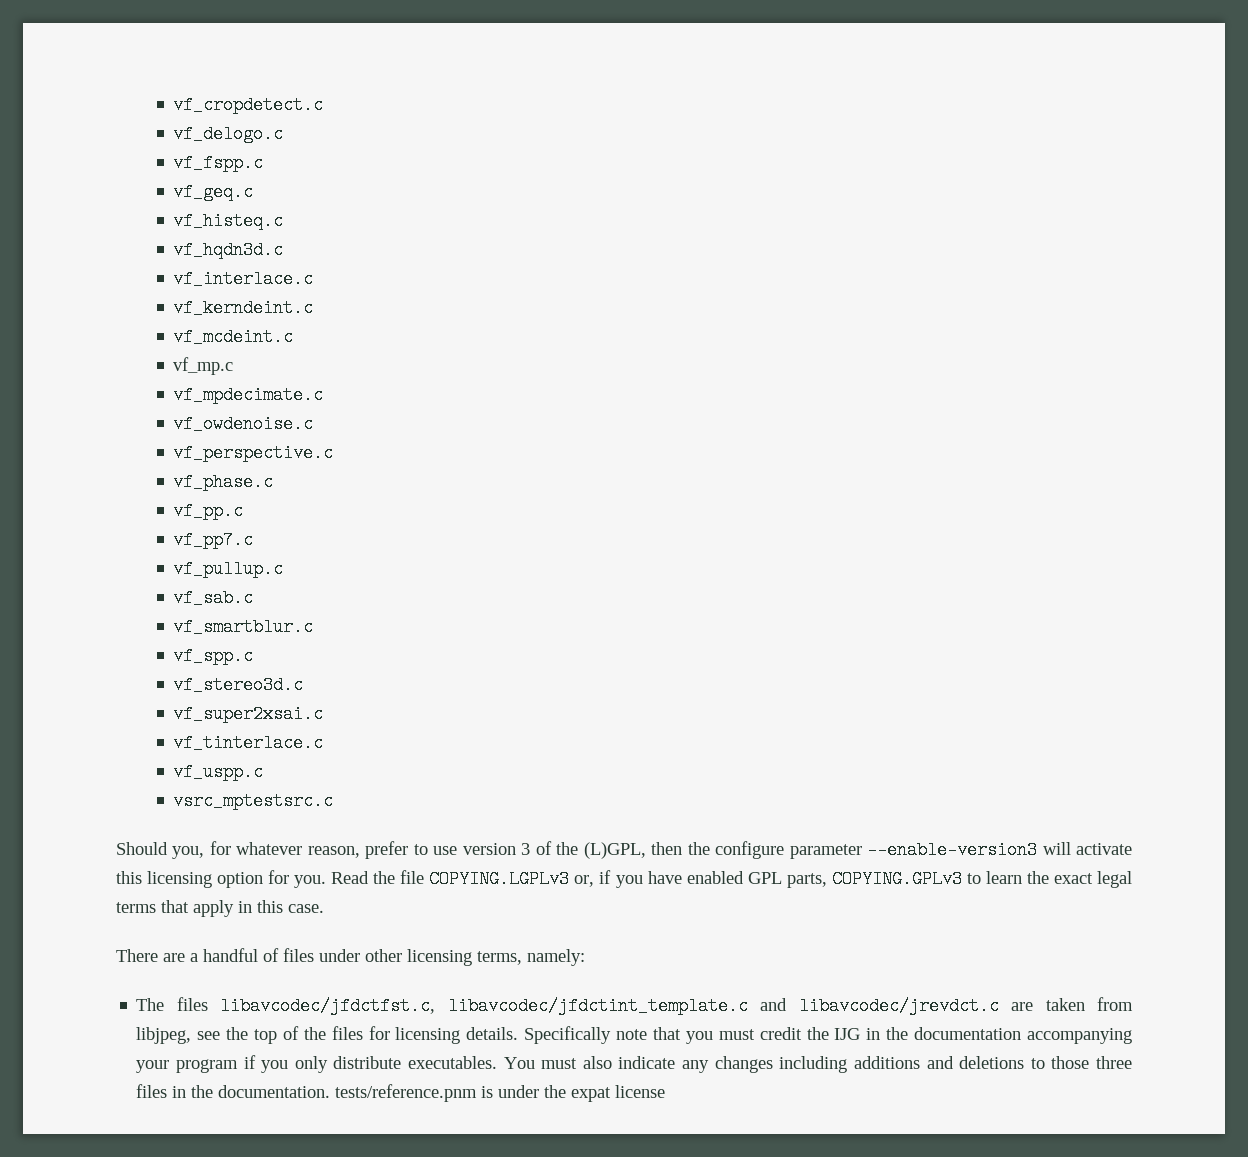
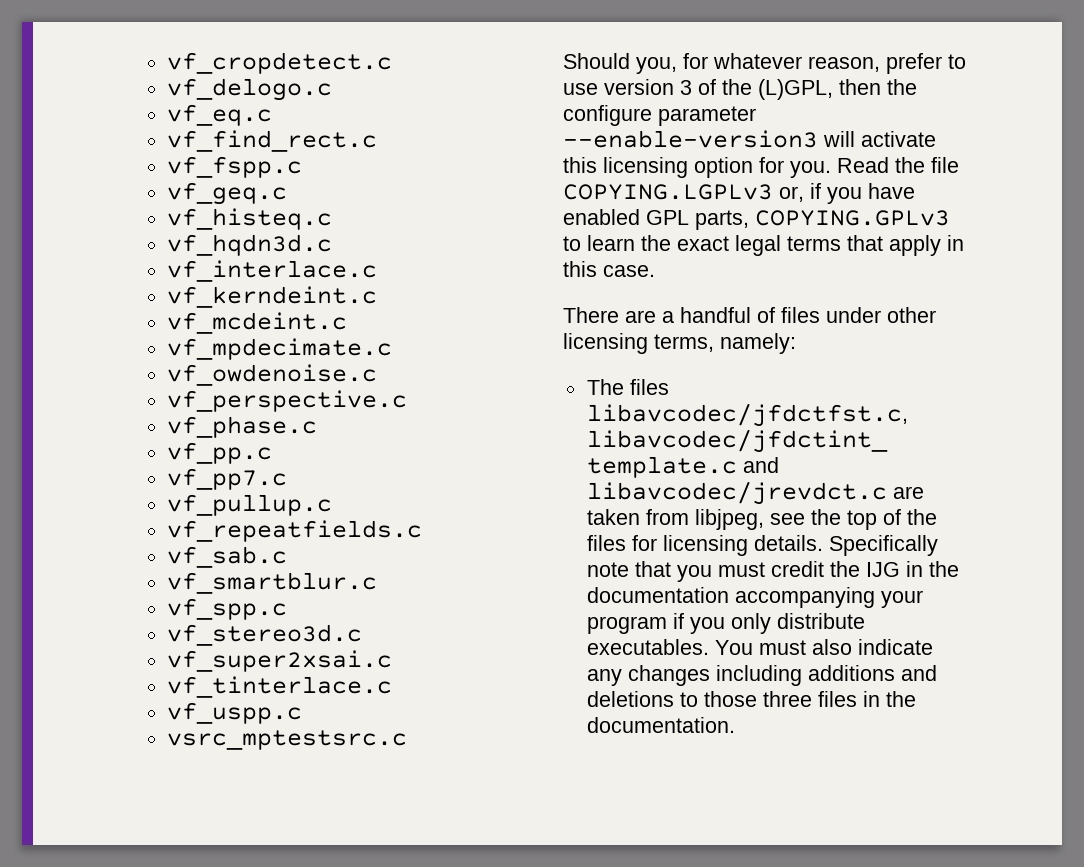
(284, 134) none -> [167,104,273,126] [167,130,378,152] // vf_eq.c // vf_find_rect.c
[173,357,234,375] // vf_mp.c -> (348, 323) none
(284, 569) none -> [167,520,423,542] // vf_repeatfields.c
[335,1084,666,1102] tests/reference.pnm is under the expat license -> (735, 725) none

